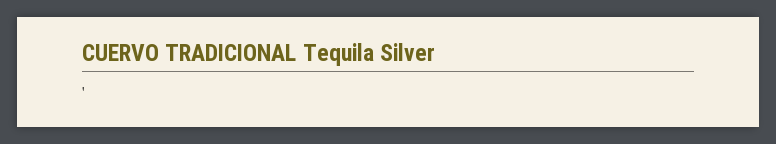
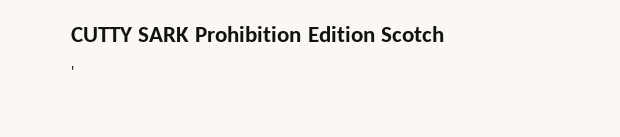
[82,43,436,66] CUERVO TRADICIONAL Tequila Silver -> [71,26,444,42] CUTTY SARK Prohibition Edition Scotch

